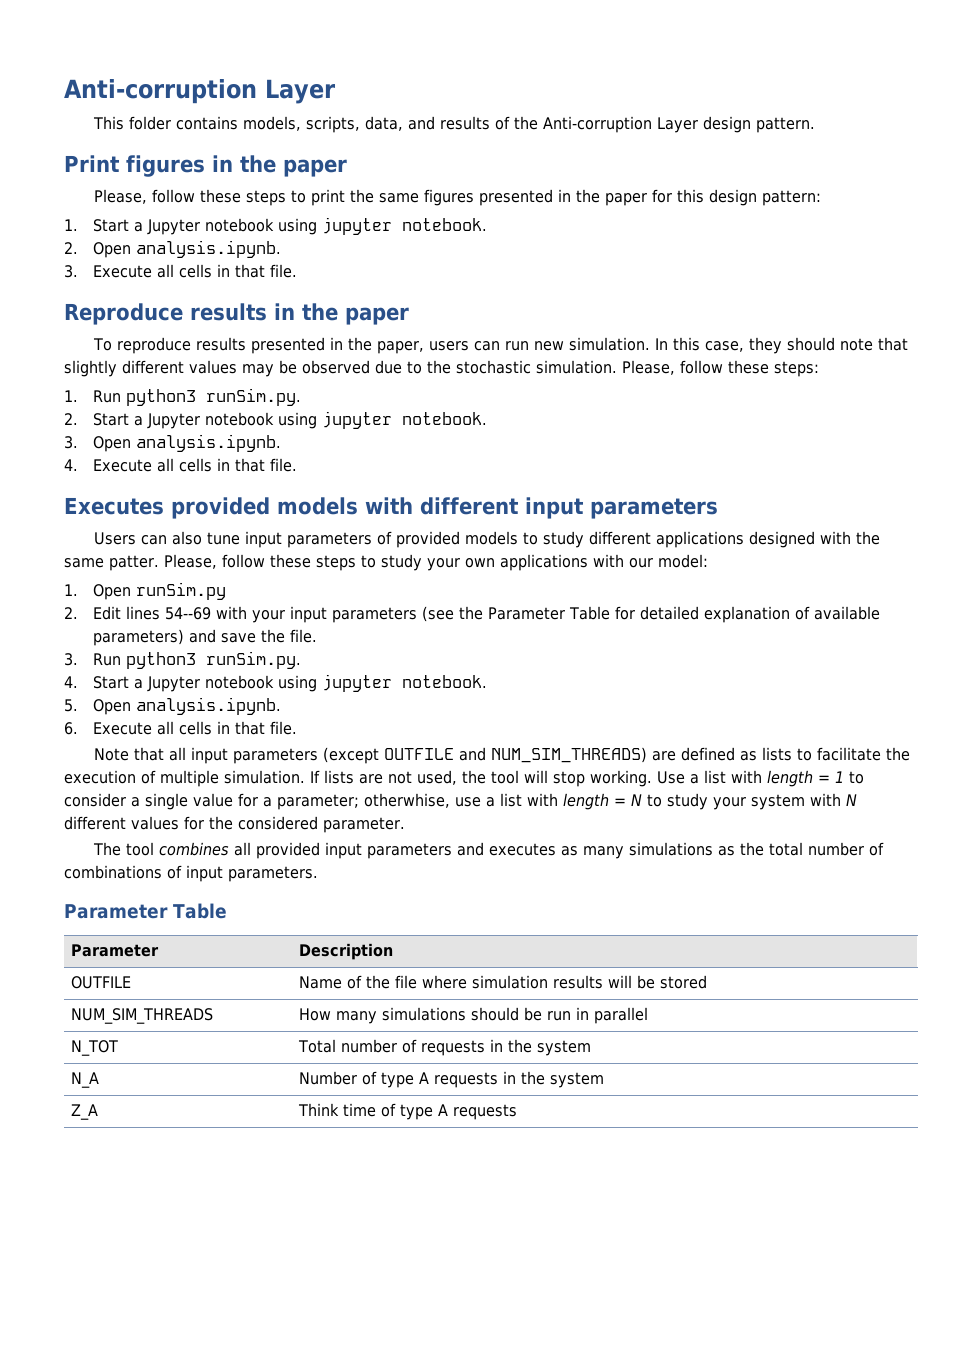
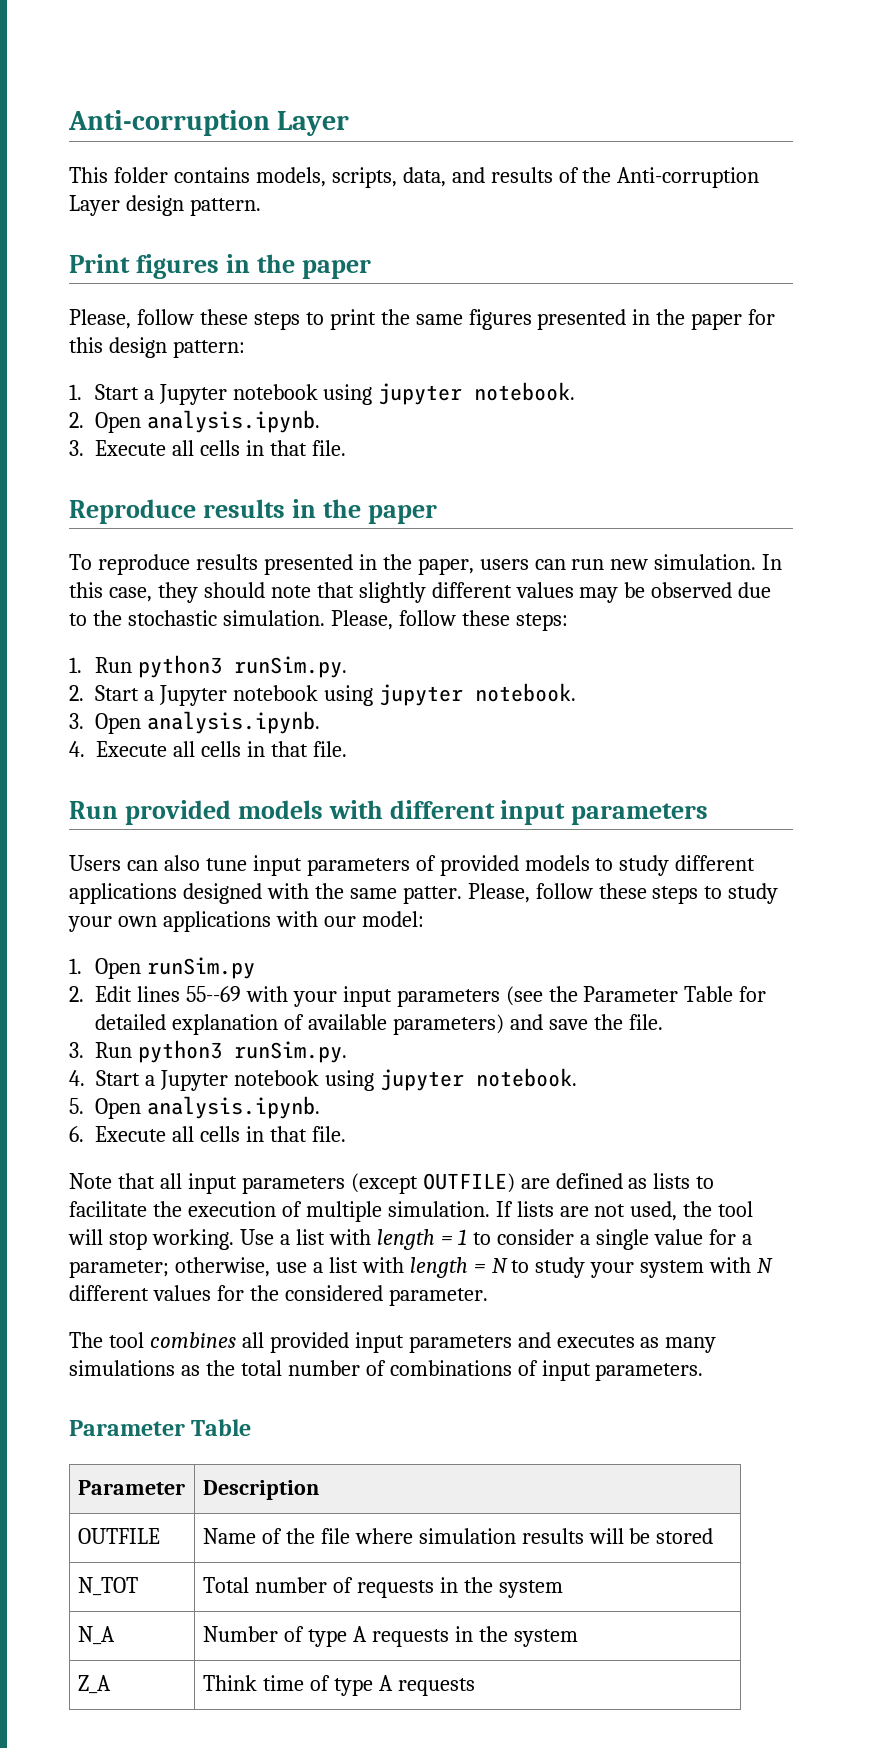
[64,497,164,515] Executes -> [69,801,118,819] Run
[165,607,212,620] 54--69 -> [185,986,241,1002] 55--69
[384,747,648,763] OUTFILE and NUM_SIM_THREADS) -> [422,1173,515,1193] OUTFILE)
[364,793,450,808] otherwhise, -> [174,1257,270,1277] otherwise,
[71,1008,214,1024] [299,1007,649,1024] // NUM_SIM_THREADS | How many simulations should be run in parallel -> (714, 1536) none

